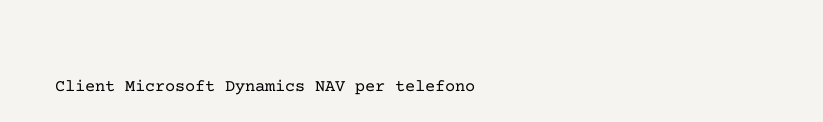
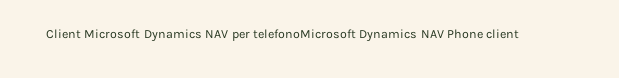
[395,80,475,92] telefono -> [252,29,520,42] telefonoMicrosoft Dynamics NAV Phone client

